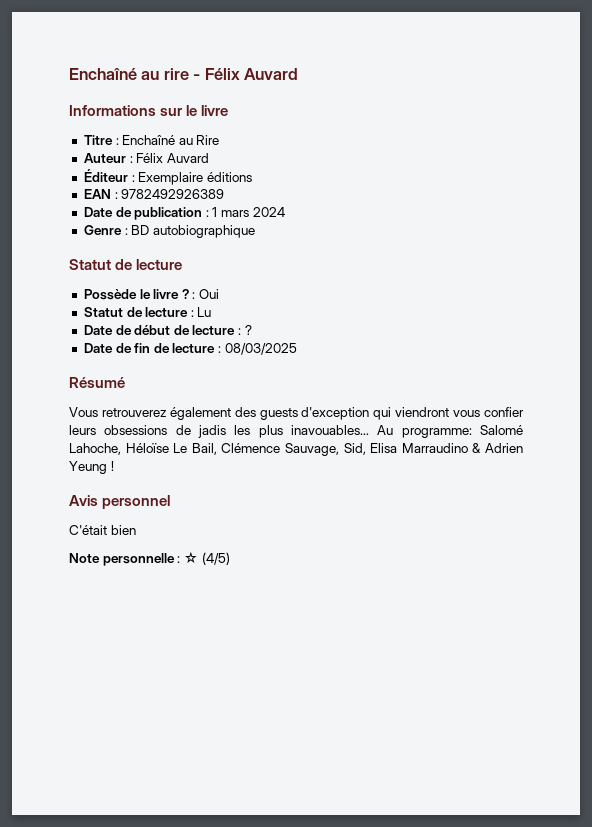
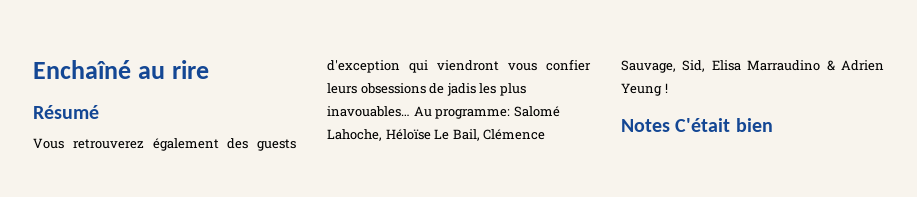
[193,68,299,80] [69,105,229,116] [83,135,220,145] [83,153,209,163] [83,169,252,185] [83,189,225,199] [83,207,285,220] [83,225,255,238] [69,259,183,270] [83,289,220,300] [83,307,212,317] [83,325,252,335] [83,343,297,355] - Félix Auvard // Informations sur le livre // Titre : Enchaîné au Rire // Auteur : Félix Auvard // Éditeur : Exemplaire éditions // EAN : 9782492926389 // Date de publication : 1 mars 2024 // Genre : BD autobiographique // Statut de lecture // Possède le livre ? : Oui // Statut de lecture : Lu // Date de début de lecture : ? // Date de fin de lecture : 08/03/2025 -> (210, 69) none
[69,495,171,509] Avis personnel // -> [621,119,670,132] Notes
[69,551,230,566] // Note personnelle : ☆ (4/5) -> (773, 125) none

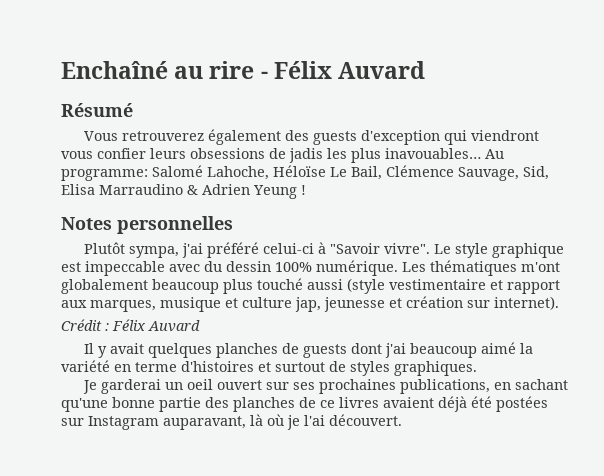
(210, 69) none -> [260,61,426,79] - Félix Auvard
[675,118,773,132] C'était bien -> [117,216,233,234] [83,242,564,258] [61,260,560,276] [61,278,560,294] [61,296,559,312] [61,319,200,332] [83,342,533,358] [61,360,477,376] [82,379,568,394] [61,396,548,412] [61,414,402,430] personnelles // Plutôt sympa, j'ai préféré celui-ci à "Savoir vivre". Le style graphique est impeccable avec du dessin 100% numérique. Les thématiques m'ont globalement beaucoup plus touché aussi (style vestimentaire et rapport aux marques, musique et culture jap, jeunesse et création sur internet). // Crédit : Félix Auvard // Il y avait quelques planches de guests dont j'ai beaucoup aimé la variété en terme d'histoires et surtout de styles graphiques. // Je garderai un oeil ouvert sur ses prochaines publications, en sachant qu'une bonne partie des planches de ce livres avaient déjà été postées sur Instagram auparavant, là où je l'ai découvert.

